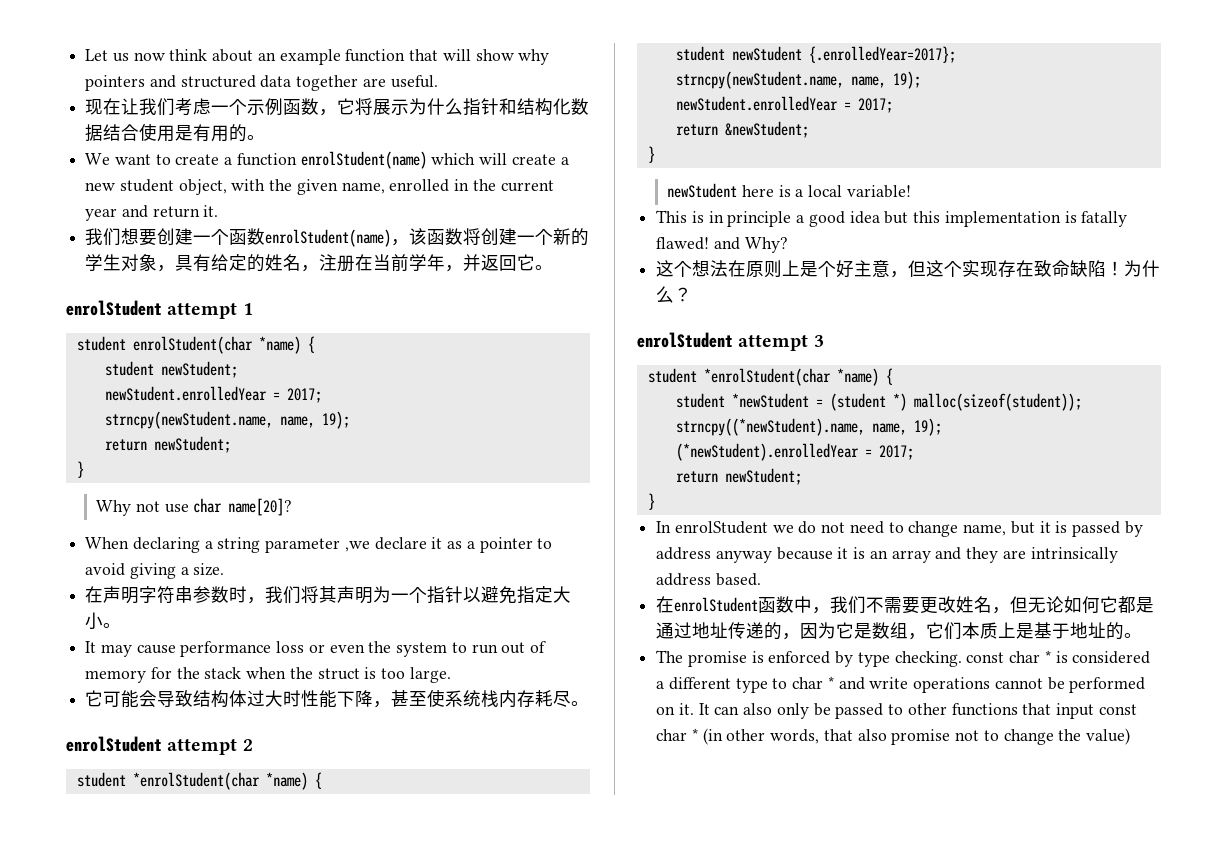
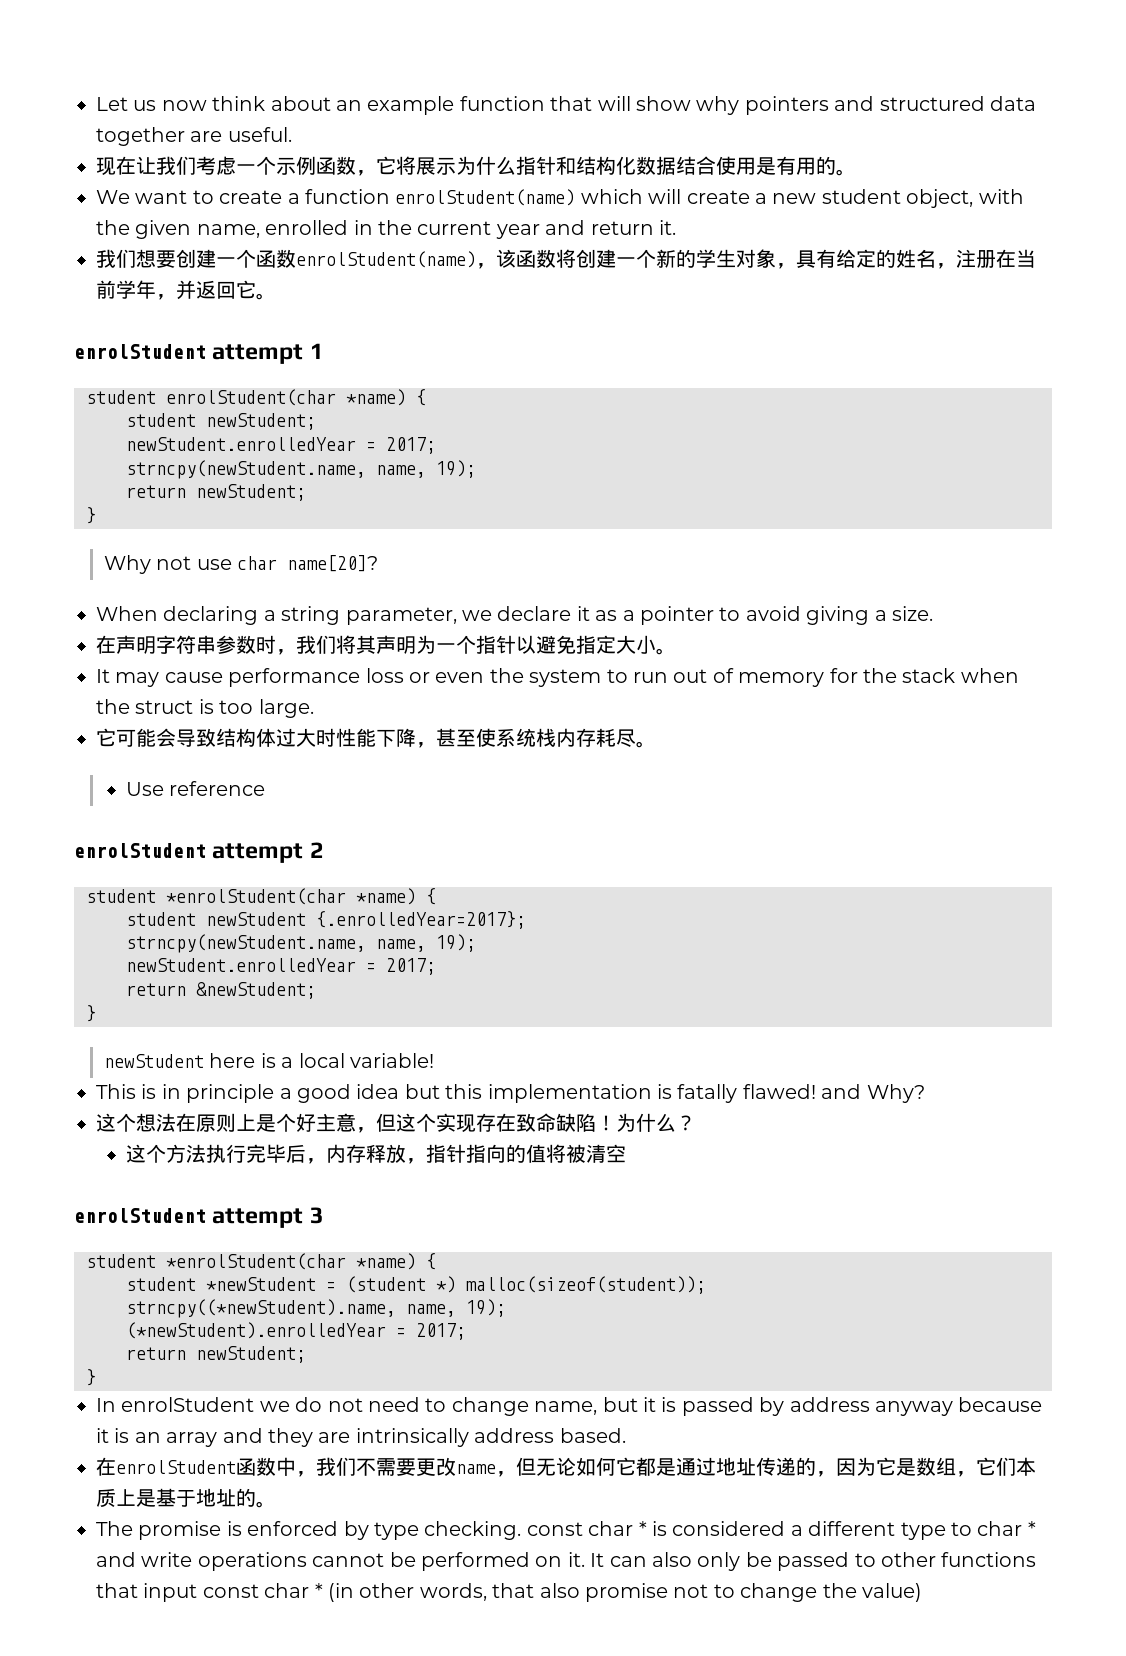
[265,538,370,553] parameter ,we -> [345,607,492,625] parameter, we
(590, 703) none -> [125,781,266,796] // Use reference
(693, 294) none -> [125,1144,626,1164] // 这个方法执行完毕后，内存释放，指针指向的值将被清空
[956,596,993,613] 姓名 -> [456,1464,496,1474] name

